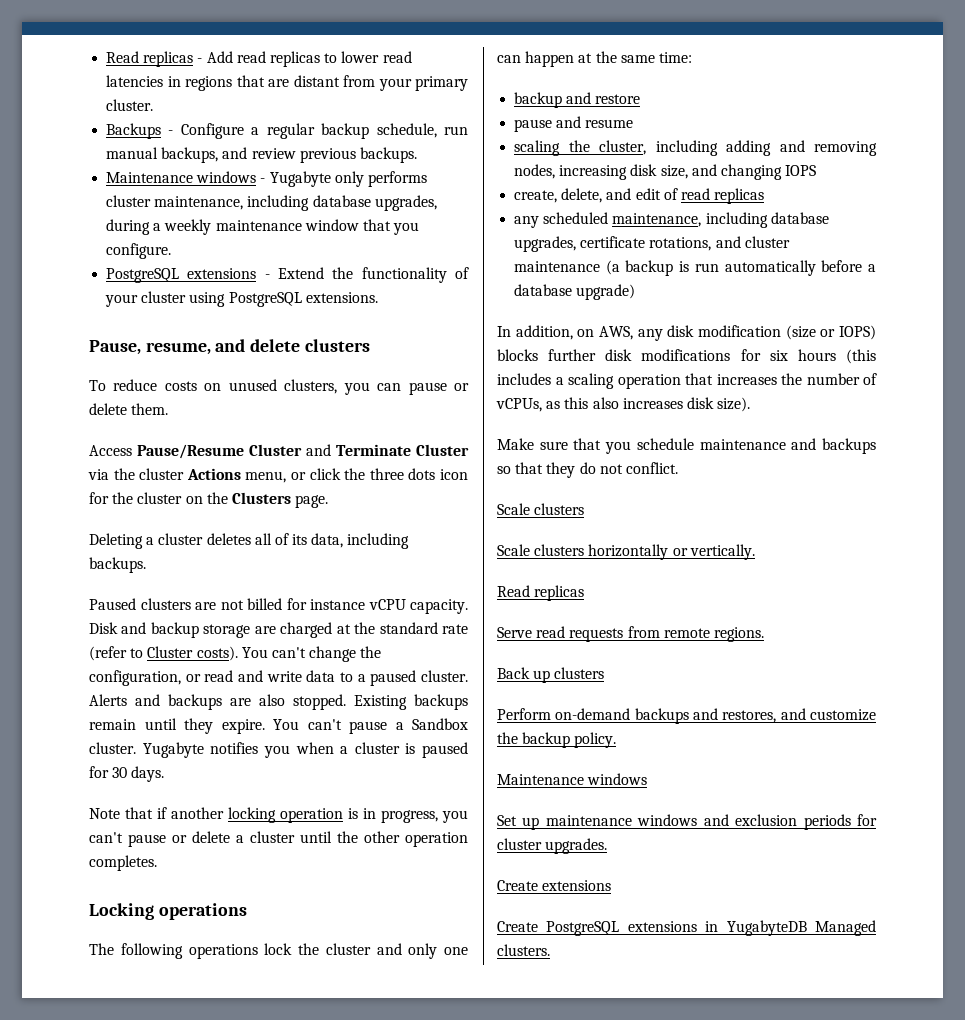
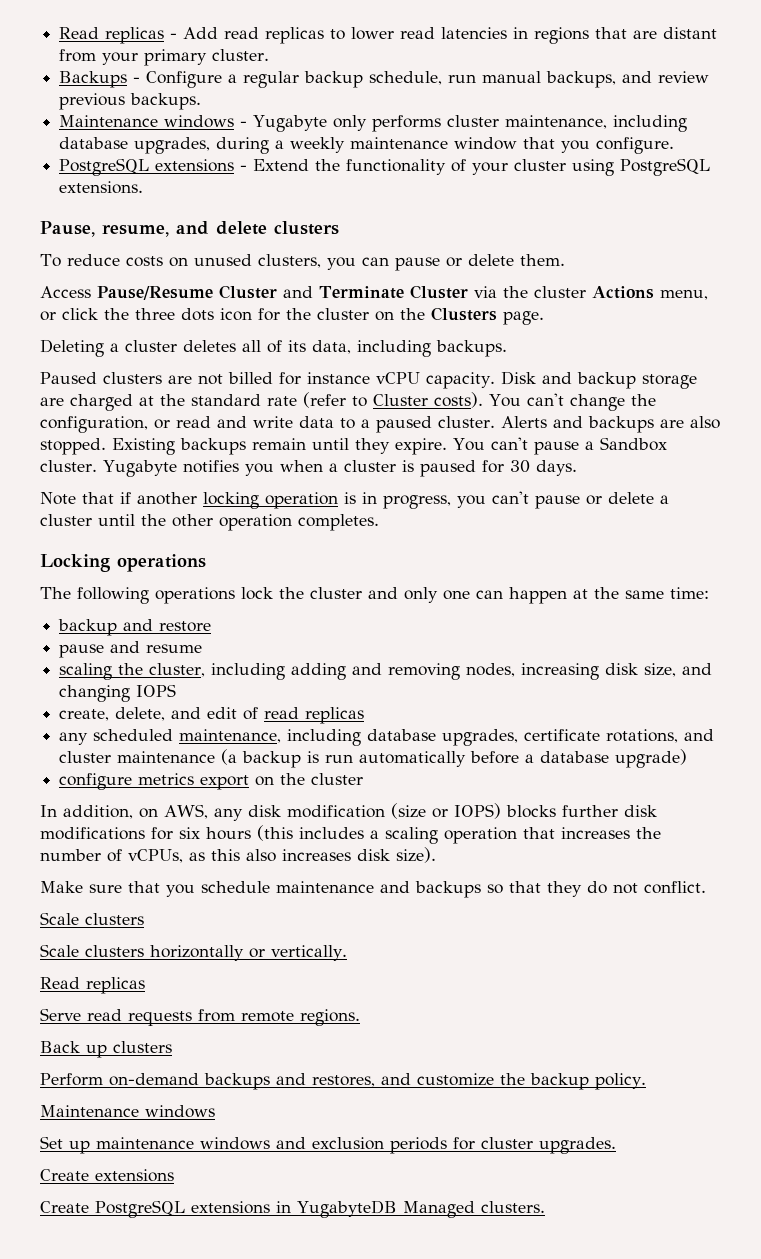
(636, 292) none -> [59,773,364,790] // configure metrics export on the cluster

